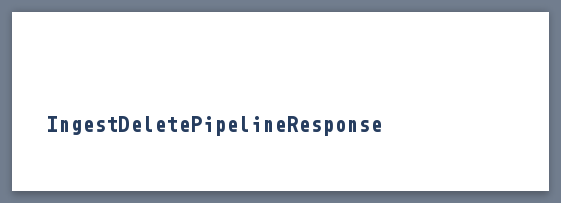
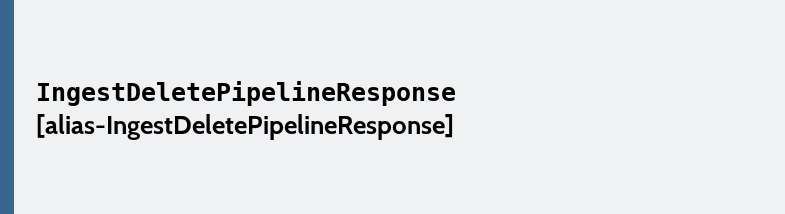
(382, 126) none -> [36,114,454,140] [alias-IngestDeletePipelineResponse]

